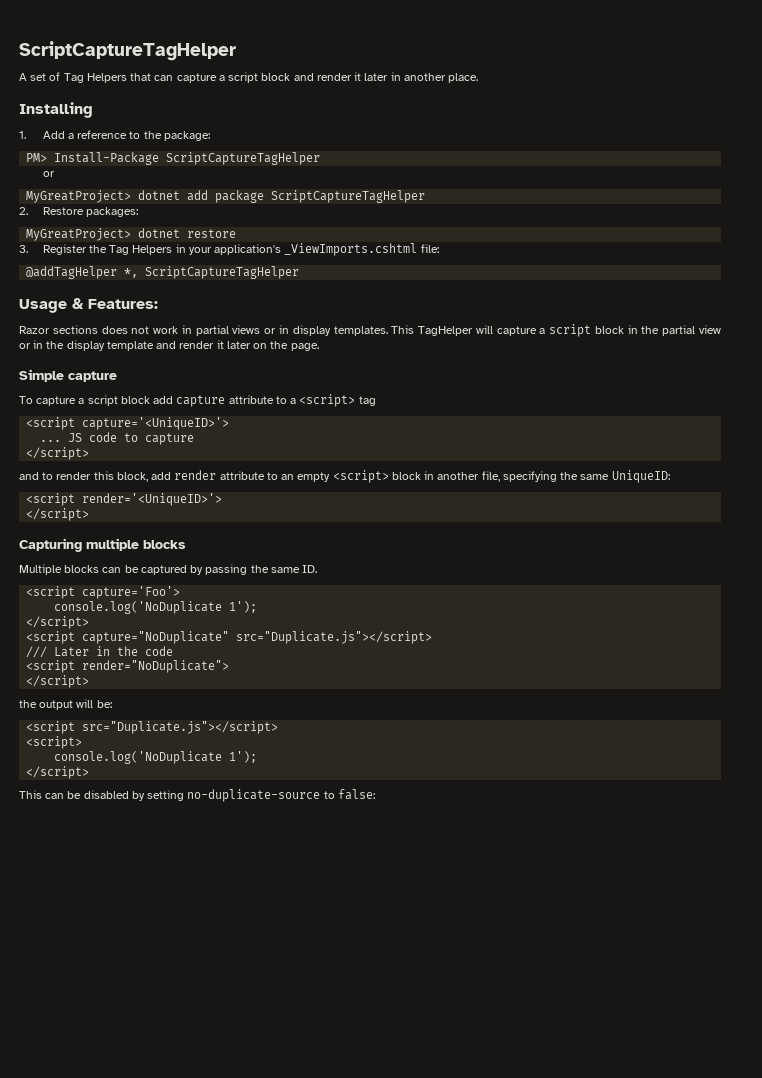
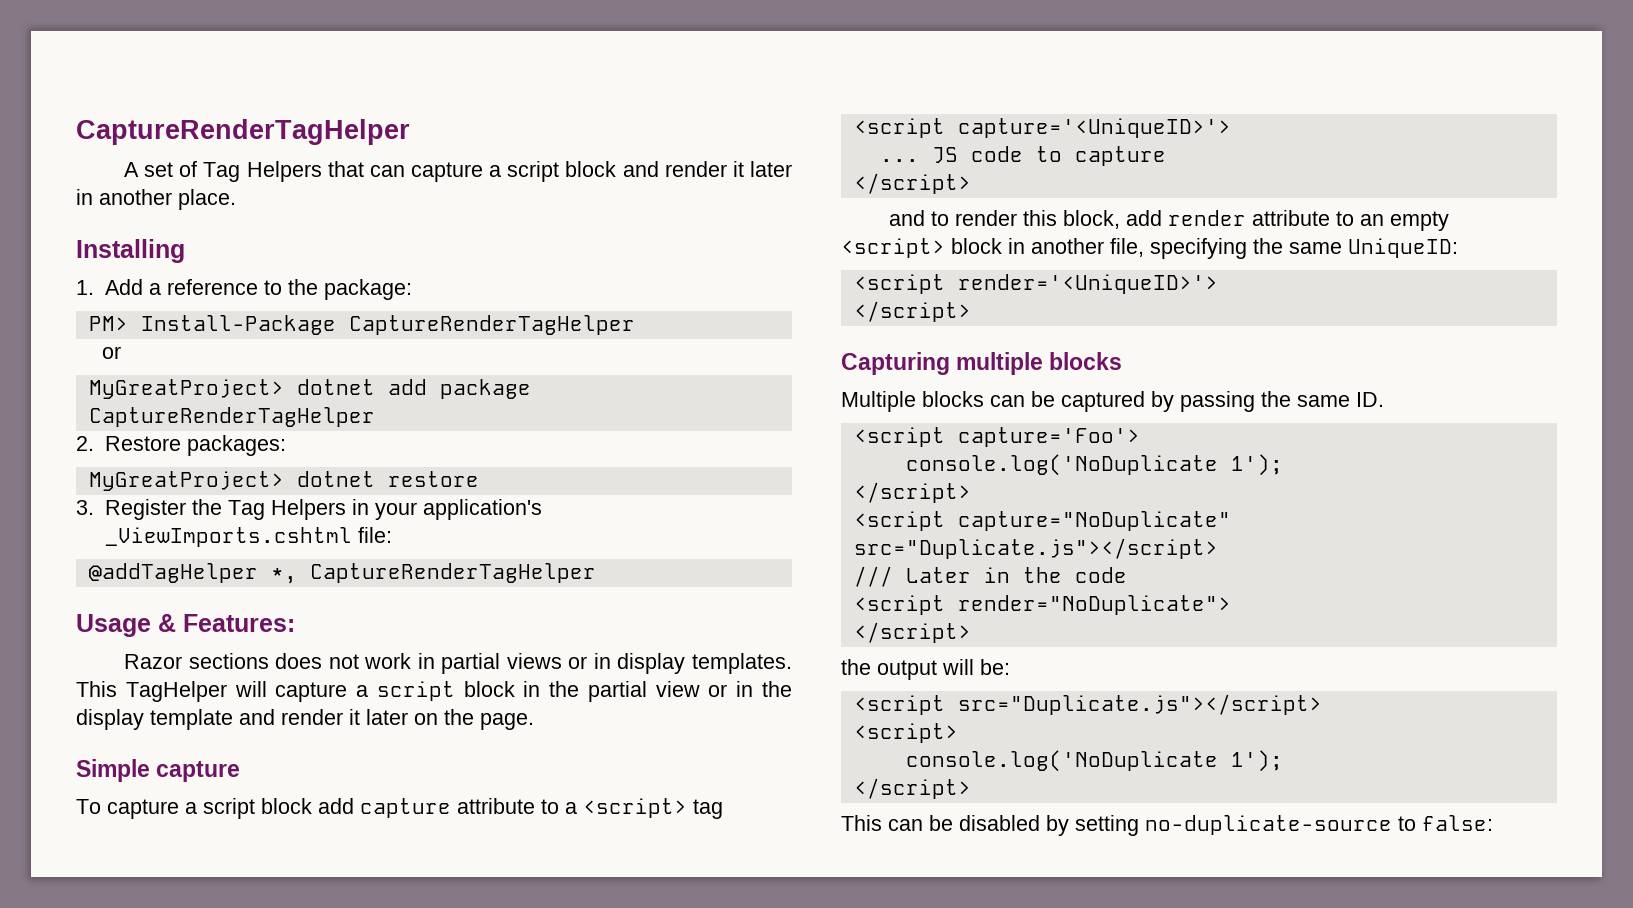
[19,41,236,61] ScriptCaptureTagHelper -> [76,119,410,145] CaptureRenderTagHelper
[166,152,321,165] ScriptCaptureTagHelper -> [348,315,635,335] CaptureRenderTagHelper
[271,190,426,203] ScriptCaptureTagHelper -> [88,407,375,427] CaptureRenderTagHelper
[145,266,300,279] ScriptCaptureTagHelper -> [309,563,596,583] CaptureRenderTagHelper

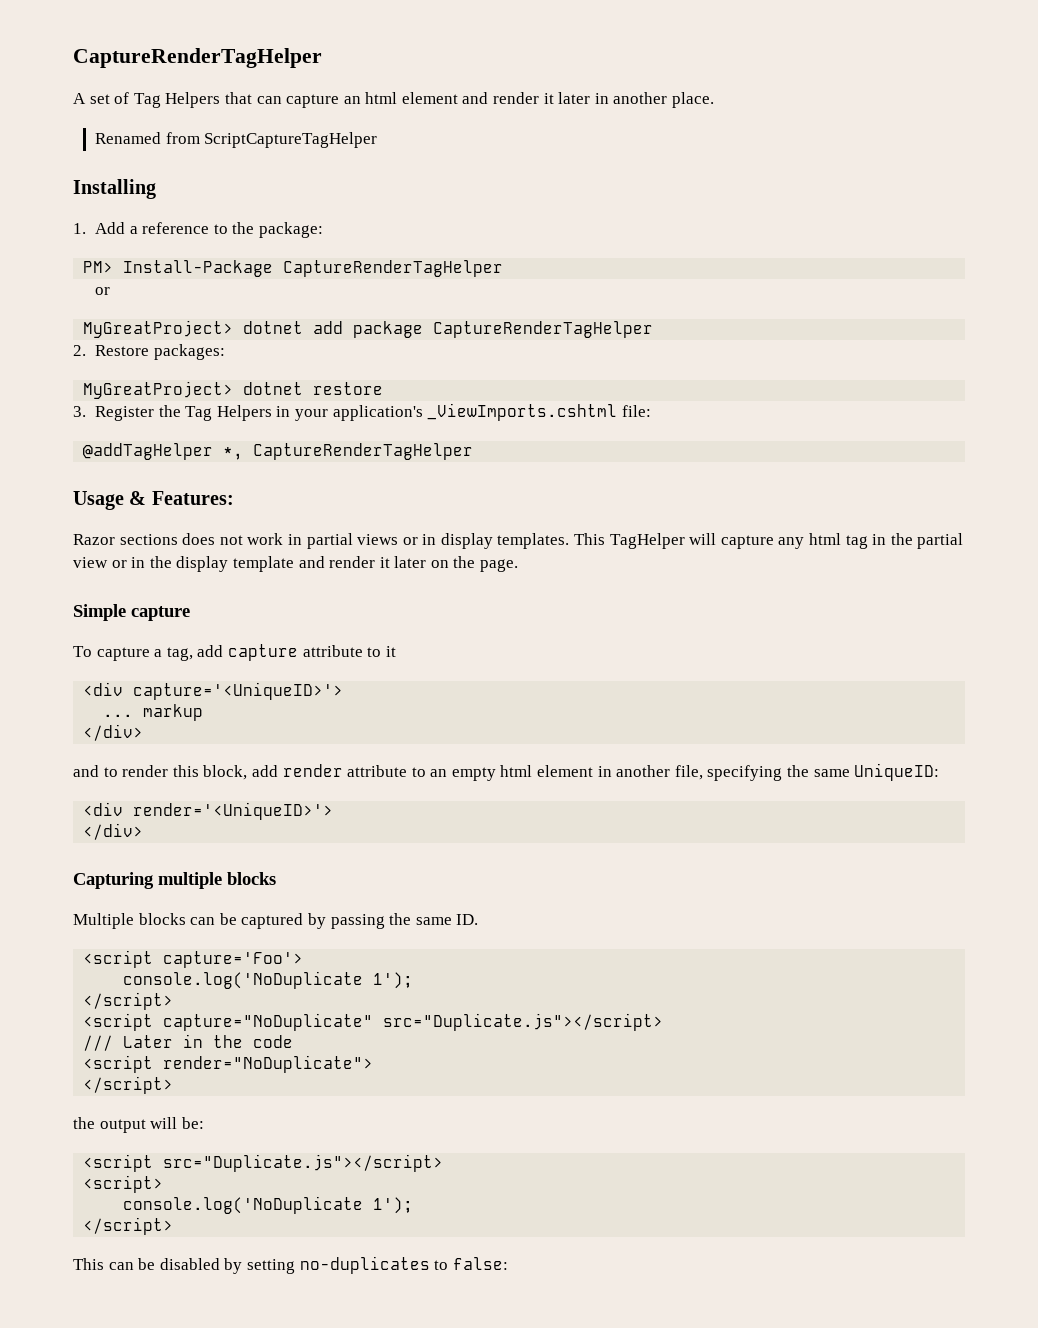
[489,161,617,182] a script block -> [343,92,458,104] an html element
(236, 199) none -> [95,132,378,148] // Renamed from ScriptCaptureTagHelper
[356,681,515,701] a script block -> [778,533,868,549] any html tag
[203,798,312,819] script block -> [166,647,193,661] tag,
[565,798,723,819] [853,118,1231,138] [879,146,1166,166] [853,173,971,194] a <script> tag // <script capture='<UniqueID>'> // ... JS code to capture // </script> -> [385,646,396,657] [83,682,344,700] [103,704,204,721] [83,724,144,741] it // <div capture='<UniqueID>'> // ... markup // </div>
[841,238,1002,258] <script> block -> [500,765,594,777] html element
[853,274,945,294] <script -> [83,802,124,816] <div
[853,301,971,322] </script> -> [83,823,144,840] </div>
[1145,815,1392,835] no-duplicate-source -> [299,1256,430,1274] no-duplicates

